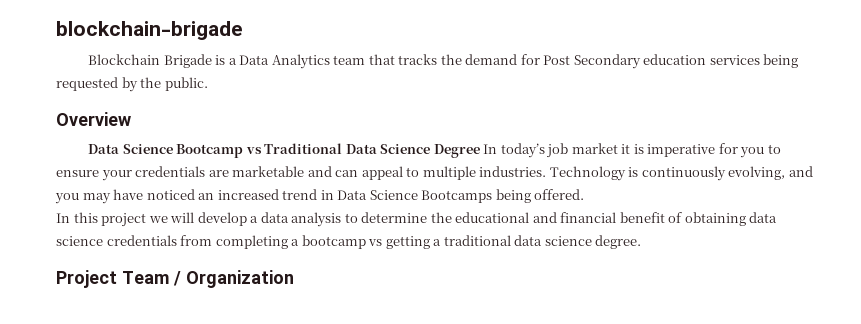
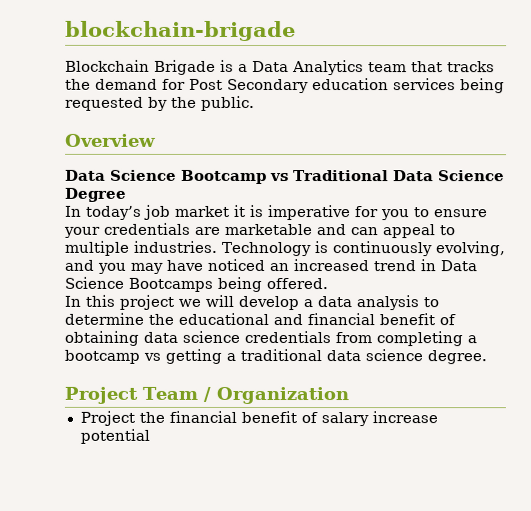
(480, 151) none -> (127, 194) //
(294, 279) none -> [79,410,438,427] [79,428,150,444] // Project the financial benefit of salary increase potential

